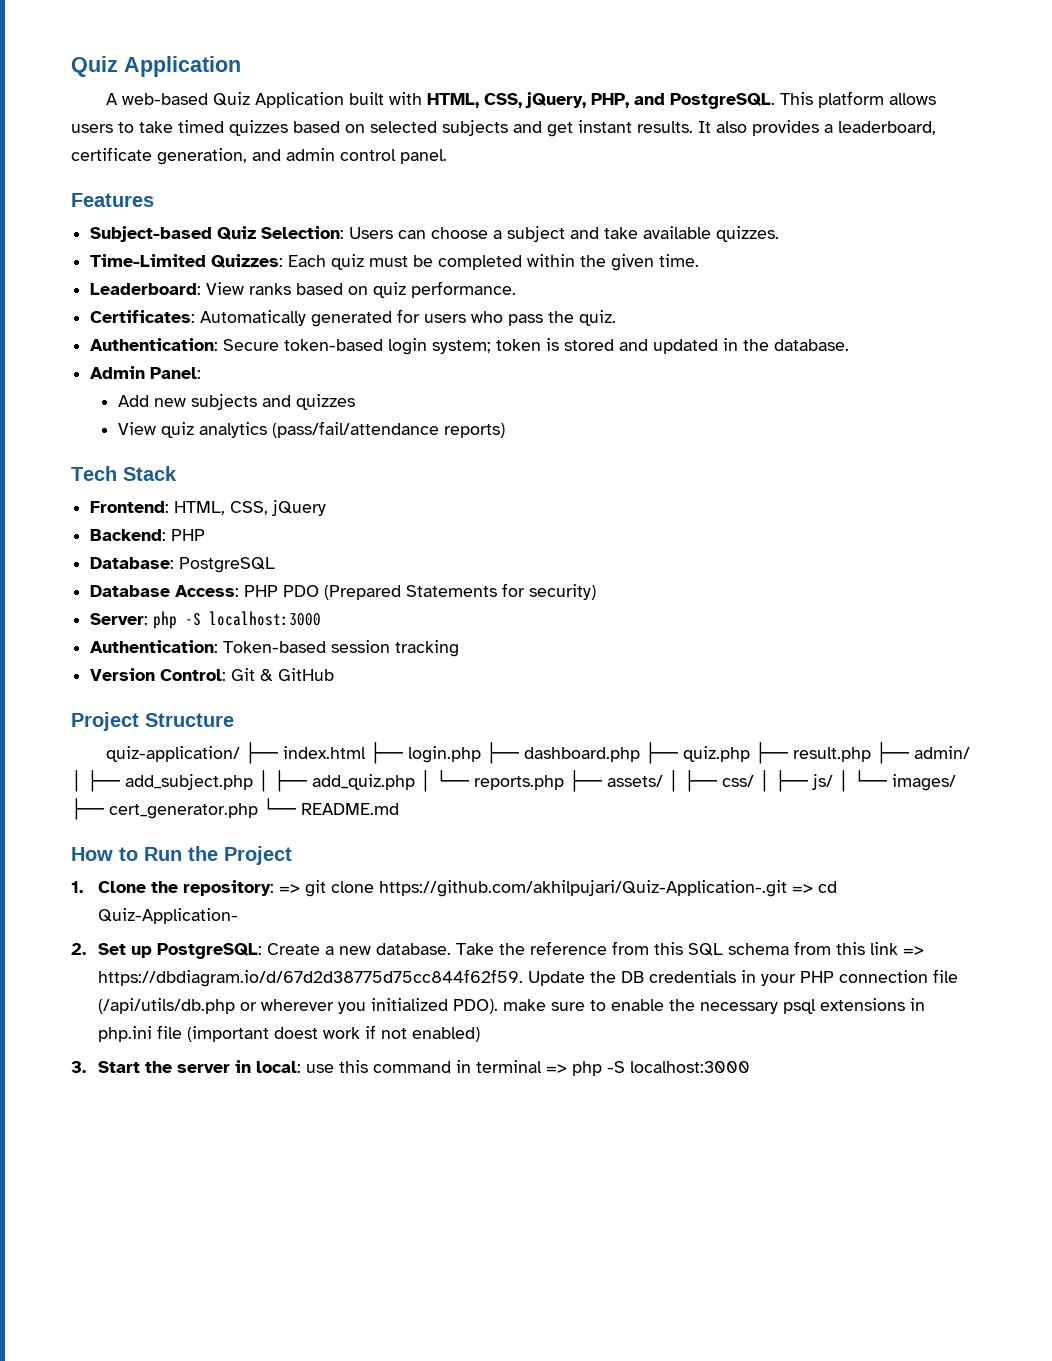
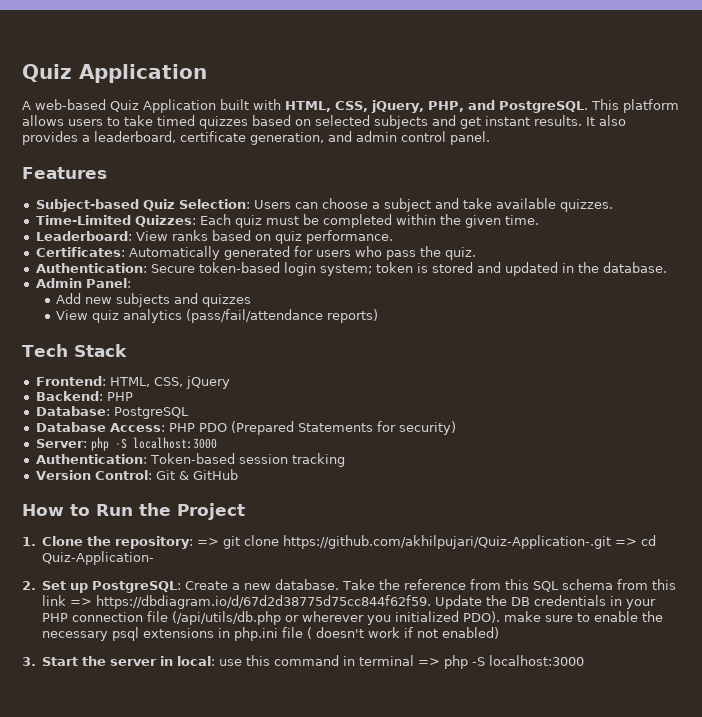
[71,712,234,731] [106,742,971,764] [71,770,956,792] [71,798,399,820] // Project Structure // quiz-application/ ├── index.html ├── login.php ├── dashboard.php ├── quiz.php ├── result.php ├── admin/ │ ├── add_subject.php │ ├── add_quiz.php │ └── reports.php ├── assets/ │ ├── css/ │ ├── js/ │ └── images/ ├── cert_generator.php └── README.md -> (238, 474) none
[187,1026,319,1042] (important doest -> [307,627,365,639] ( doesn't

